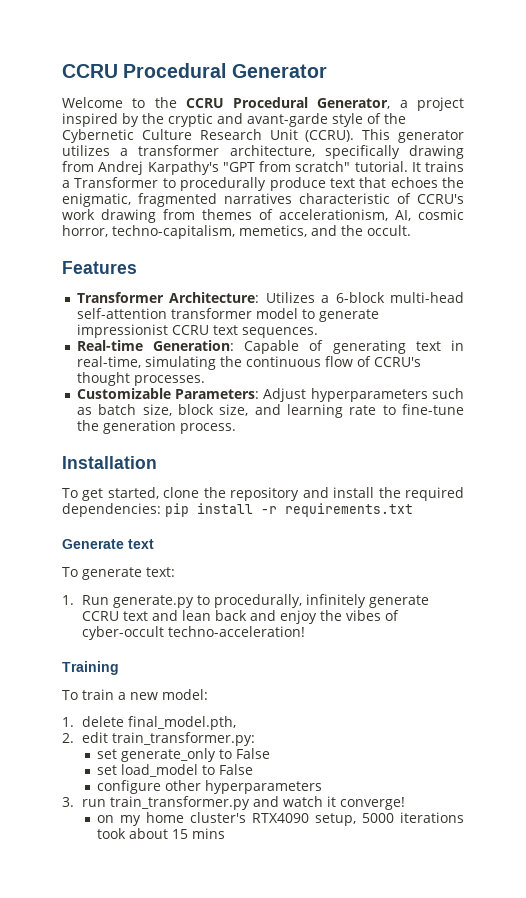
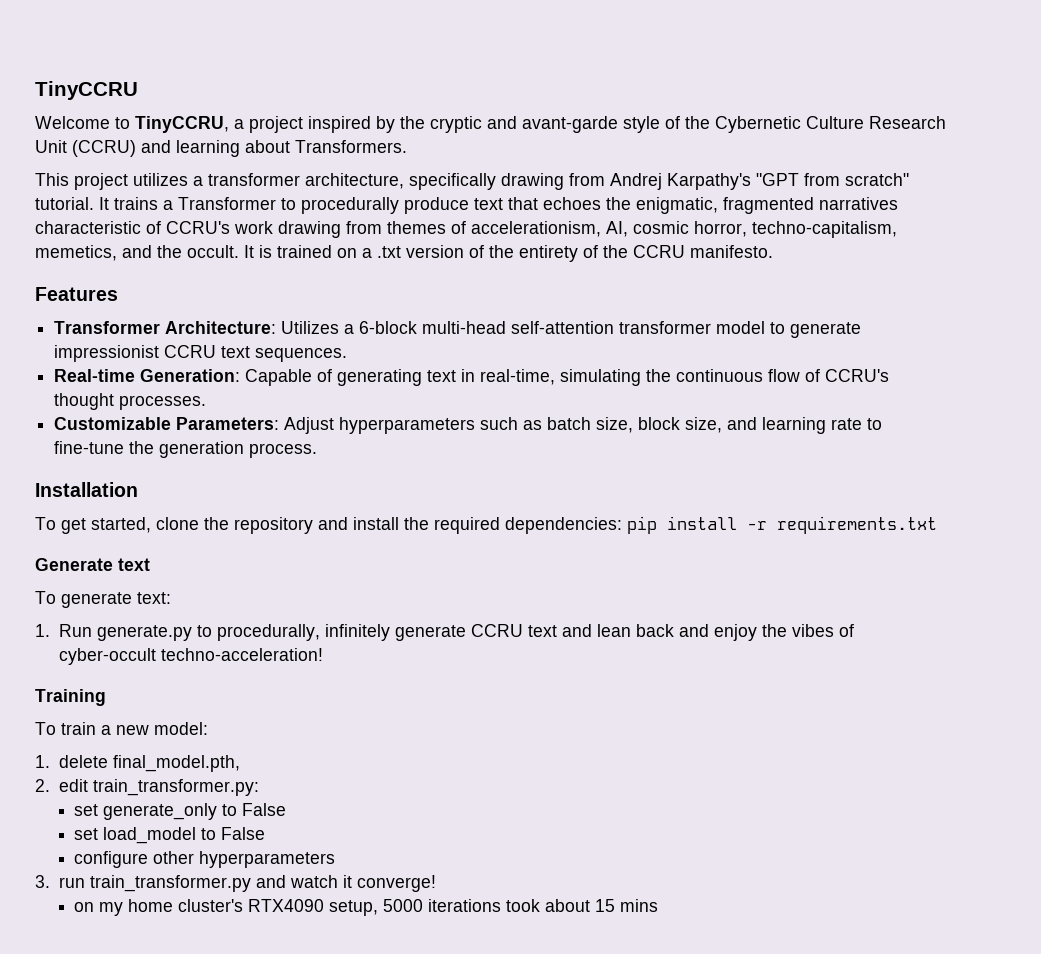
[62,63,327,78] CCRU Procedural Generator -> [35,81,138,100] TinyCCRU
[154,97,391,109] the CCRU Procedural Generator, -> [135,116,229,133] TinyCCRU,
[305,129,464,143] (CCRU). This generator -> [72,140,407,157] [35,173,128,190] (CCRU) and learning about Transformers. // This project
(411, 230) none -> [244,245,773,262] It is trained on a .txt version of the entirety of the CCRU manifesto.

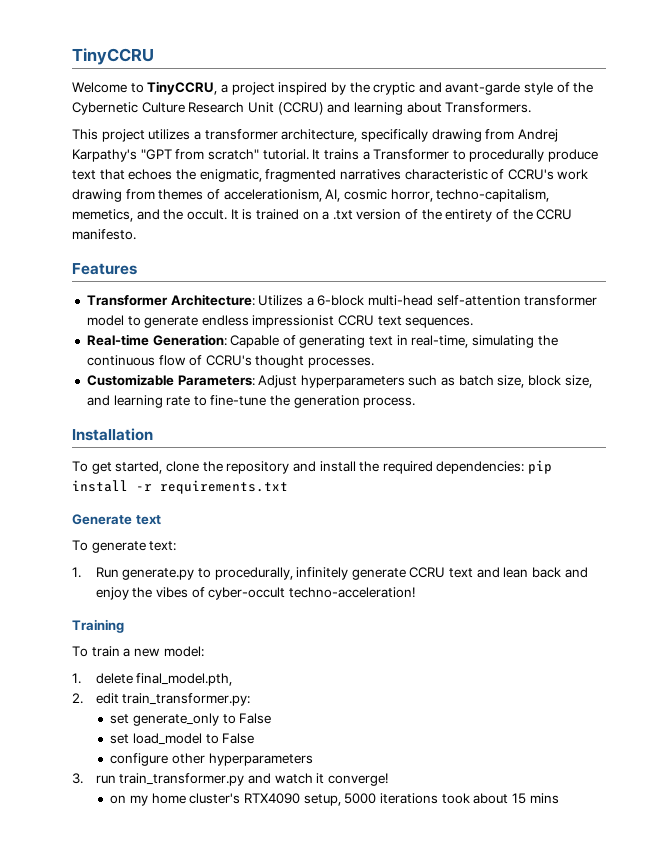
(862, 330) none -> [201,315,249,326] endless

